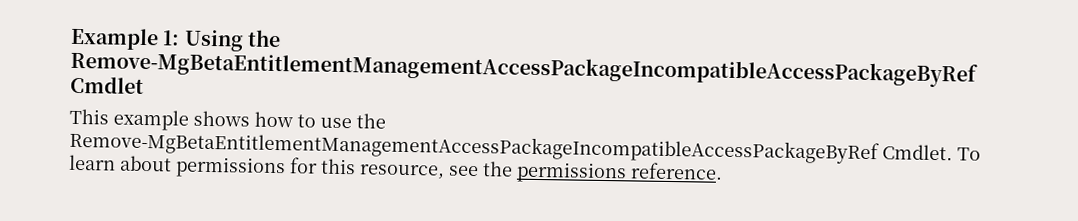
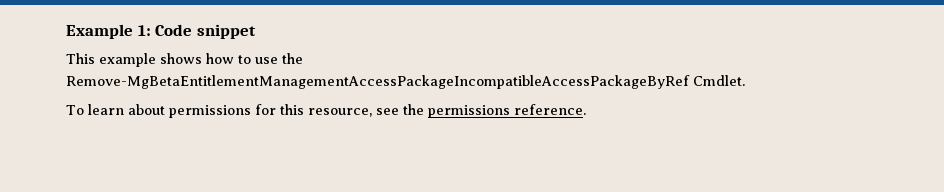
[183,29,281,52] [70,50,978,88] [70,75,144,94] Using the Remove-MgBetaEntitlementManagementAccessPackageIncompatibleAccessPackageByRef Cmdlet -> [155,24,256,39] Code snippet
(953, 152) none -> (745, 80) //

